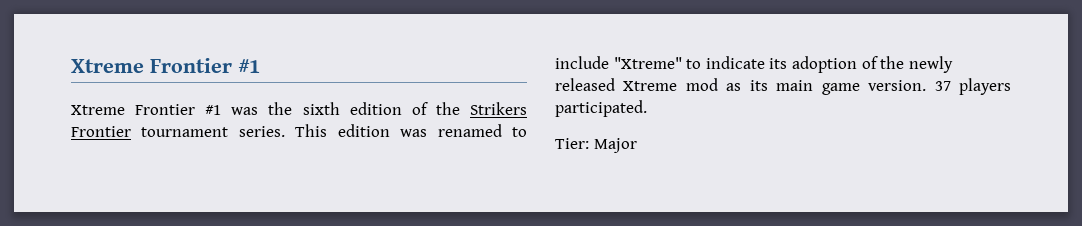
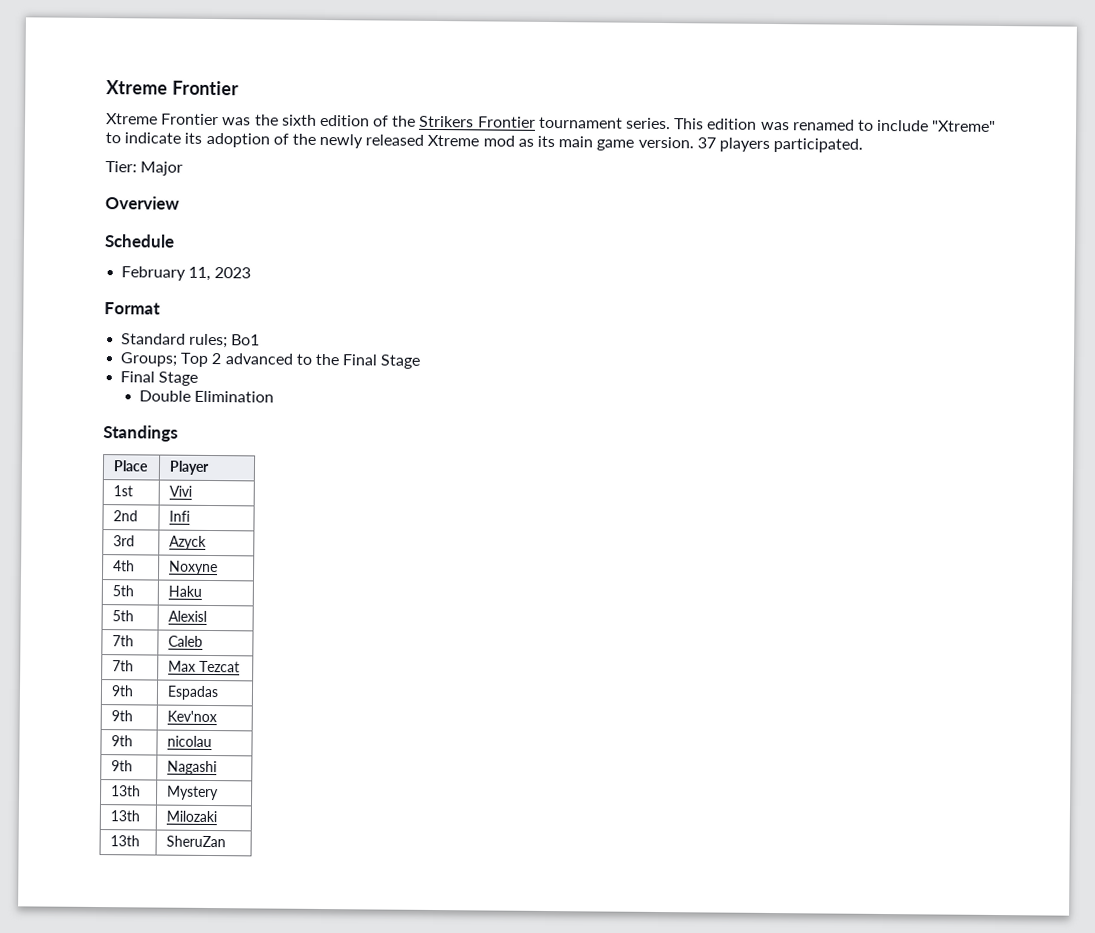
[71,58,260,73] [71,104,222,115] Xtreme Frontier #1 // Xtreme Frontier #1 -> [106,80,239,96] [106,113,220,126] Xtreme Frontier // Xtreme Frontier
(637, 145) none -> [105,196,180,210] [104,234,175,248] [121,266,252,282] [104,302,161,315] [121,333,261,349] [120,352,421,369] [120,371,199,386] [138,390,275,403] [103,425,178,442] [113,460,150,472] [169,460,211,475] [113,485,134,497] [169,485,193,497] [113,510,139,522] [169,510,191,522] [113,535,136,547] [169,535,208,550] [113,560,136,572] [169,560,219,576] [112,585,135,597] [168,585,203,597] [112,610,135,622] [168,610,208,622] [112,635,135,647] [168,635,204,647] [112,660,135,672] [168,660,241,673] [111,685,135,697] [167,685,220,701] [111,710,134,722] [167,710,218,723] [111,735,134,747] [167,735,213,748] [111,760,134,772] [167,760,218,776] [111,785,142,797] [167,785,220,801] [110,810,141,822] [166,810,218,823] [110,835,141,847] [166,835,227,848] // Overview // Schedule // February 11, 2023 // Format // Standard rules; Bo1 // Groups; Top 2 advanced to the Final Stage // Final Stage // Double Elimination // Standings // Place | Player // 1st | Vivi // 2nd | Infi // 3rd | Azyck // 4th | Noxyne // 5th | Haku // 5th | Alexisl // 7th | Caleb // 7th | Max Tezcat // 9th | Espadas // 9th | Kev'nox // 9th | nicolau // 9th | Nagashi // 13th | Mystery // 13th | Milozaki // 13th | SheruZan

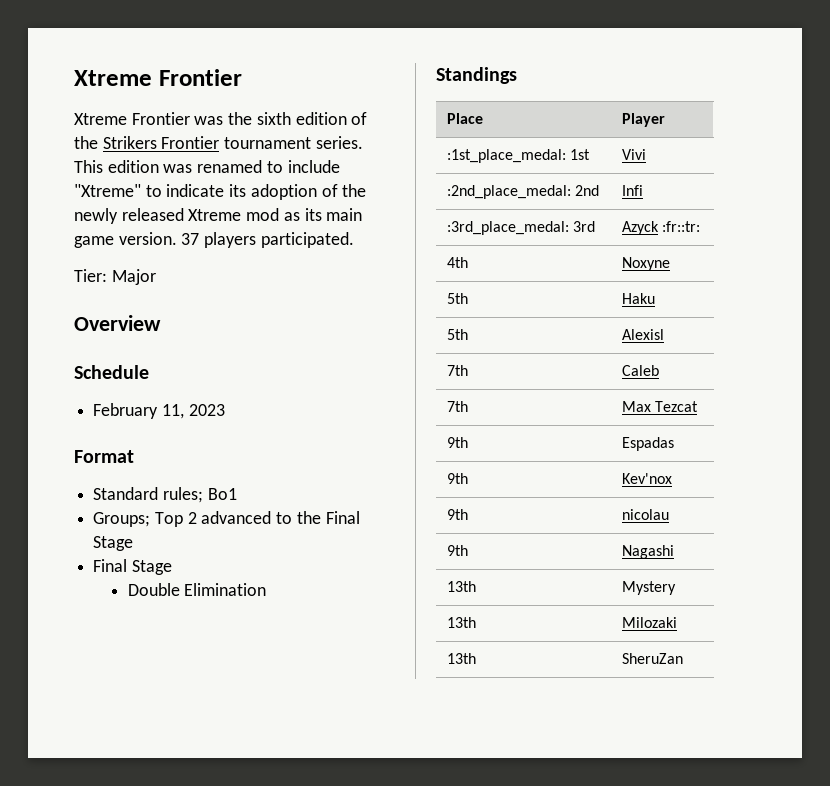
(211, 467) none -> [446,149,566,163] :1st_place_medal:
(193, 491) none -> [446,185,571,199] :2nd_place_medal:
(191, 516) none -> [446,221,569,235] :3rd_place_medal:
(208, 542) none -> [661,221,700,232] :fr::tr:

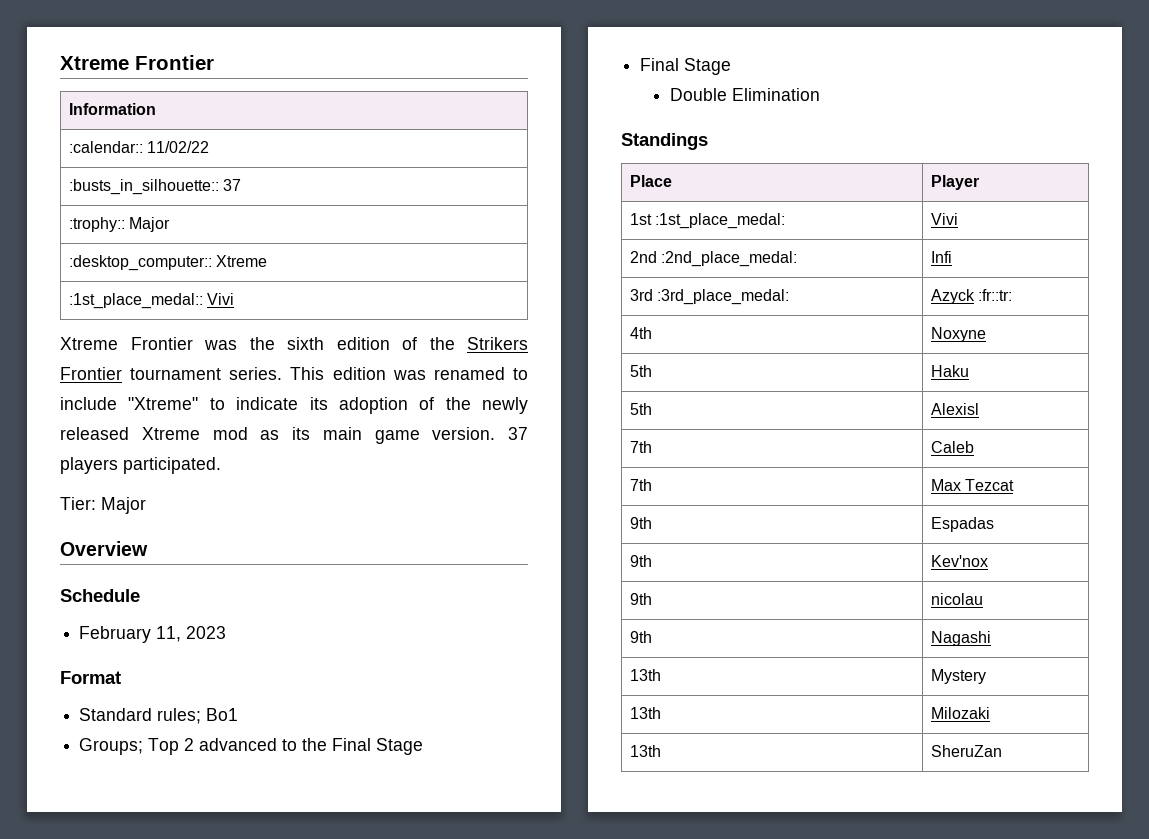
[74,69,242,86] Xtreme Frontier -> [60,55,214,70] [69,103,157,115] [69,141,210,153] [69,179,242,195] [69,217,171,232] [69,255,268,271] [69,293,235,309] Xtreme Frontier // Information // :calendar:: 11/02/22 // :busts_in_silhouette:: 37 // :trophy:: Major // :desktop_computer:: Xtreme // :1st_place_medal:: Vivi
(665, 120) none -> [630,213,653,225] 1st
[569,149,590,160] [621,149,646,160] 1st | Vivi // -> [931,213,959,225] [630,251,658,263] | Vivi // 2nd
[574,185,599,196] 2nd -> (798, 259) none
(643, 190) none -> [630,289,654,301] 3rd
[572,221,595,232] 3rd -> (790, 297) none

